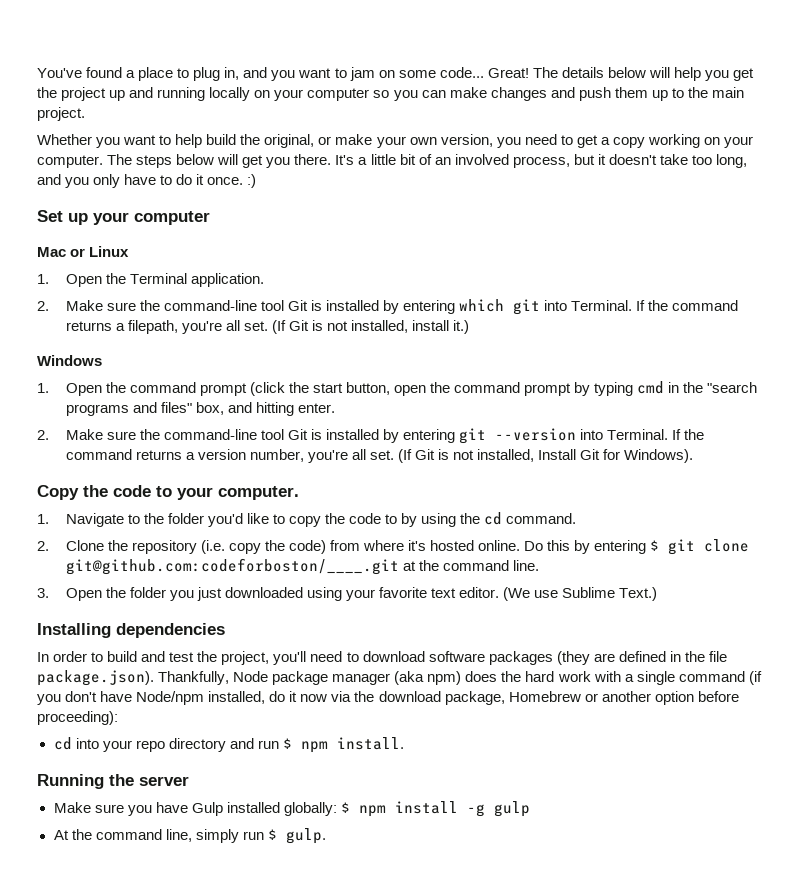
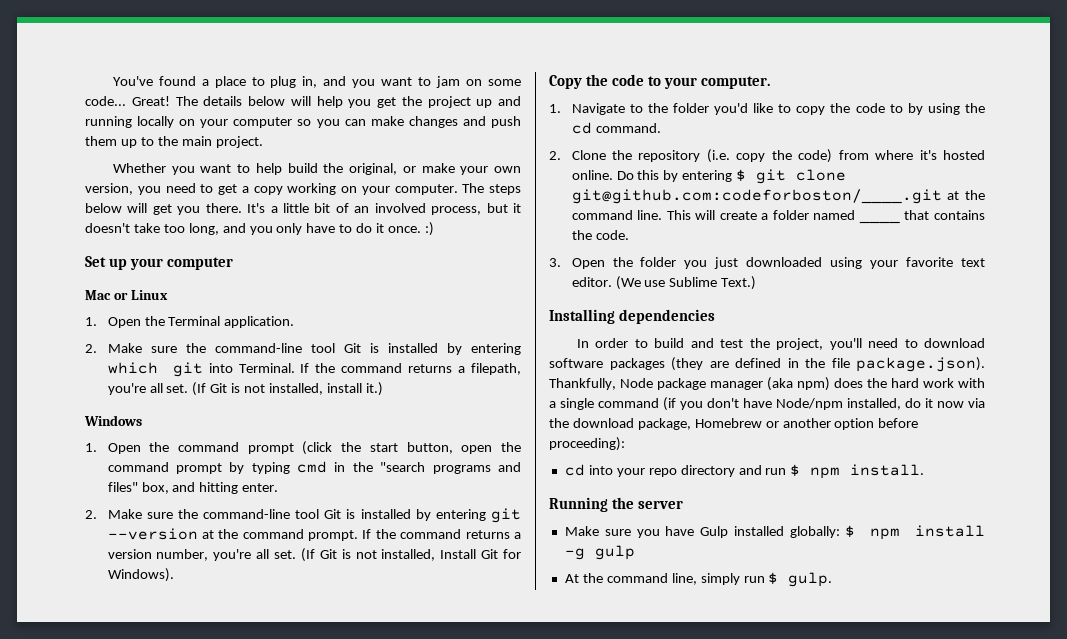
[580,429,669,440] into Terminal. -> [201,529,359,541] at the command prompt.
(539, 565) none -> [666,210,856,220] [858,220,900,224] [904,210,985,220] [571,230,629,240] This will create a folder named ____ that contains the code.

